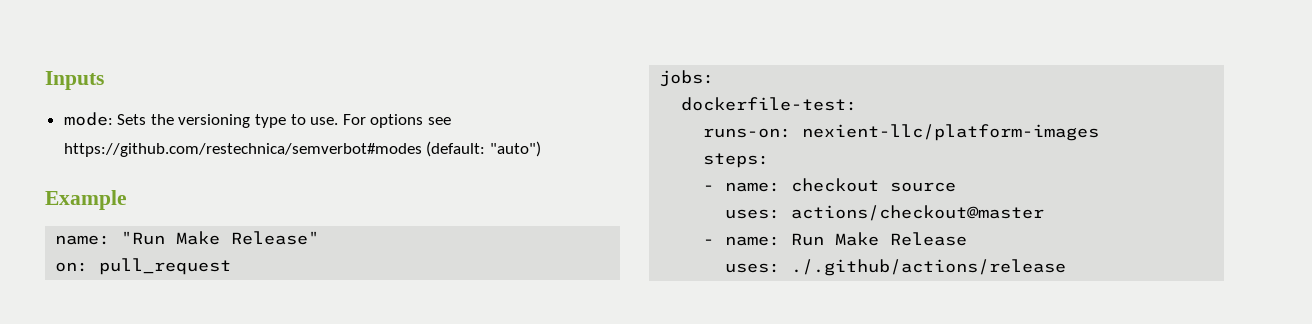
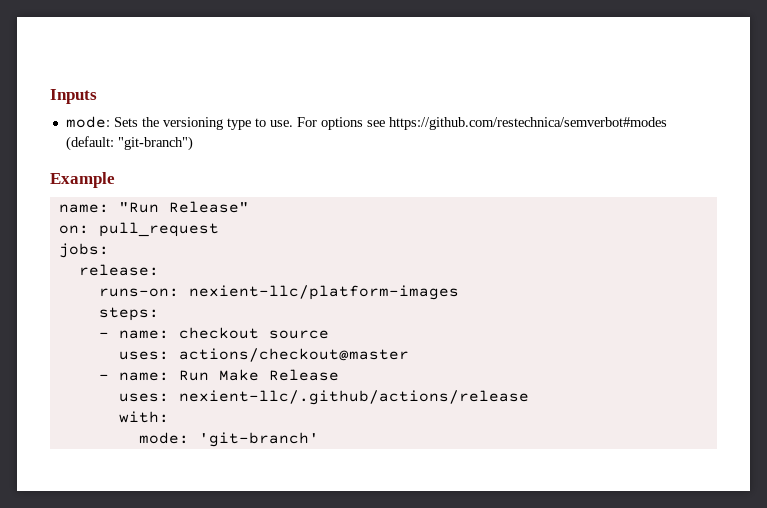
[489,141,541,157] "auto") -> [117,136,193,151] "git-branch")
[176,231,221,245] Make -> (159, 207) none
[681,97,858,111] dockerfile-test: -> [78,264,159,276] release:
[791,259,1067,276] ./.github/actions/release -> [178,390,529,405] [118,411,169,423] [138,432,319,447] nexient-llc/.github/actions/release // with: // mode: 'git-branch'

